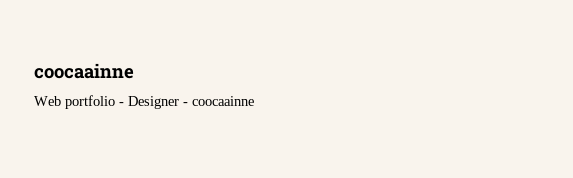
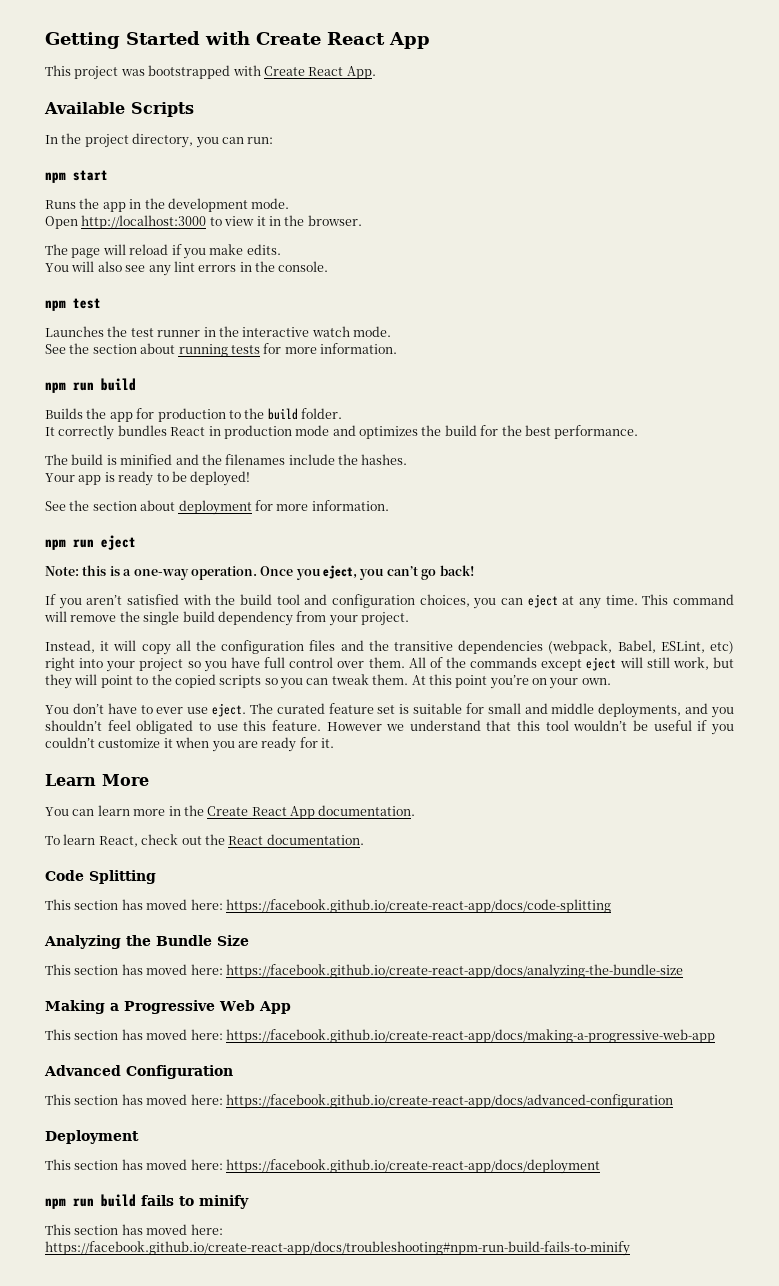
[34,63,134,79] [34,95,254,109] coocaainne // Web portfolio - Designer - coocaainne -> [45,31,430,49] [45,65,376,80] [44,102,194,117] [45,133,274,148] [45,170,108,183] [45,198,290,212] [45,215,362,229] [45,244,281,259] [45,261,329,276] [45,298,101,311] [45,326,391,337] [45,343,397,357] [45,378,136,393] [45,408,342,422] [45,425,639,440] [45,454,408,465] [45,471,251,486] [45,500,389,515] [45,535,136,550] [45,565,474,580] [45,594,734,609] [44,611,409,626] [45,640,734,655] [45,657,734,672] [45,674,611,689] [45,703,735,718] [45,720,734,735] [45,737,334,752] [45,774,149,786] [45,805,416,819] [45,834,364,847] [45,870,156,884] [45,899,611,913] [44,935,249,949] [45,964,683,979] [45,1000,291,1014] [45,1029,715,1043] [44,1065,233,1079] [45,1094,673,1108] [45,1130,139,1144] [45,1159,600,1174] [45,1194,249,1209] [45,1224,223,1235] [45,1241,630,1256] Getting Started with Create React App // This project was bootstrapped with Create React App. // Available Scripts // In the project directory, you can run: // npm start // Runs the app in the development mode. // Open http://localhost:3000 to view it in the browser. // The page will reload if you make edits. // You will also see any lint errors in the console. // npm test // Launches the test runner in the interactive watch mode. // See the section about running tests for more information. // npm run build // Builds the app for production to the build folder. // It correctly bundles React in production mode and optimizes the build for the best performance. // The build is minified and the filenames include the hashes. // Your app is ready to be deployed! // See the section about deployment for more information. // npm run eject // Note: this is a one-way operation. Once you eject, you can’t go back! // If you aren’t satisfied with the build tool and configuration choices, you can eject at any time. This command will remove the single build dependency from your project. // Instead, it will copy all the configuration files and the transitive dependencies (webpack, Babel, ESLint, etc) right into your project so you have full control over them. All of the commands except eject will still work, but they will point to the copied scripts so you can tweak them. At this point you’re on your own. // You don’t have to ever use eject. The curated feature set is suitable for small and middle deployments, and you shouldn’t feel obligated to use this feature. However we understand that this tool wouldn’t be useful if you couldn’t customize it when you are ready for it. // Learn More // You can learn more in the Create React App documentation. // To learn React, check out the React documentation. // Code Splitting // This section has moved here: https://facebook.github.io/create-react-app/docs/code-splitting // Analyzing the Bundle Size // This section has moved here: https://facebook.github.io/create-react-app/docs/analyzing-the-bundle-size // Making a Progressive Web App // This section has moved here: https://facebook.github.io/create-react-app/docs/making-a-progressive-web-app // Advanced Configuration // This section has moved here: https://facebook.github.io/create-react-app/docs/advanced-configuration // Deployment // This section has moved here: https://facebook.github.io/create-react-app/docs/deployment // npm run build fails to minify // This section has moved here: https://facebook.github.io/create-react-app/docs/troubleshooting#npm-run-build-fails-to-minify

